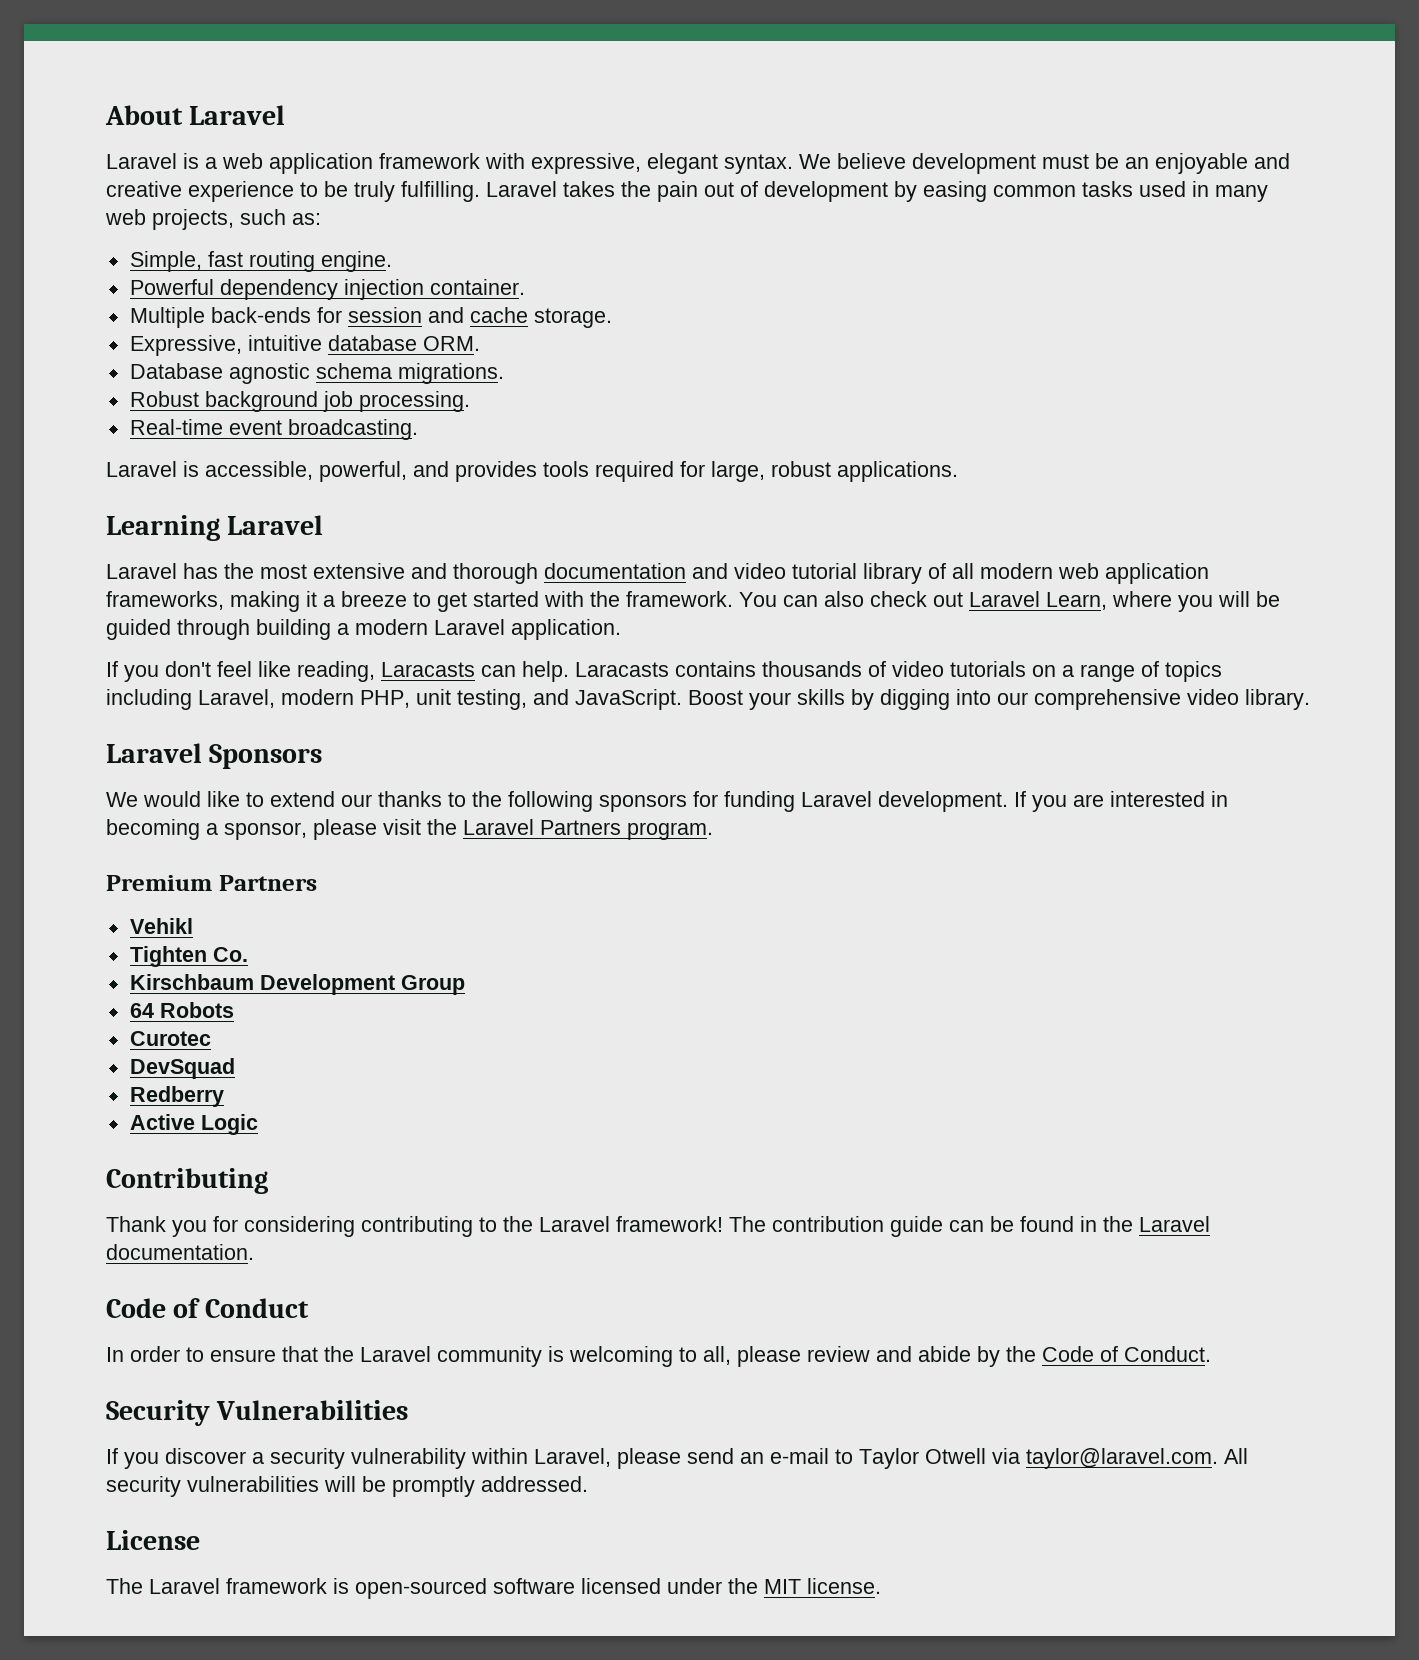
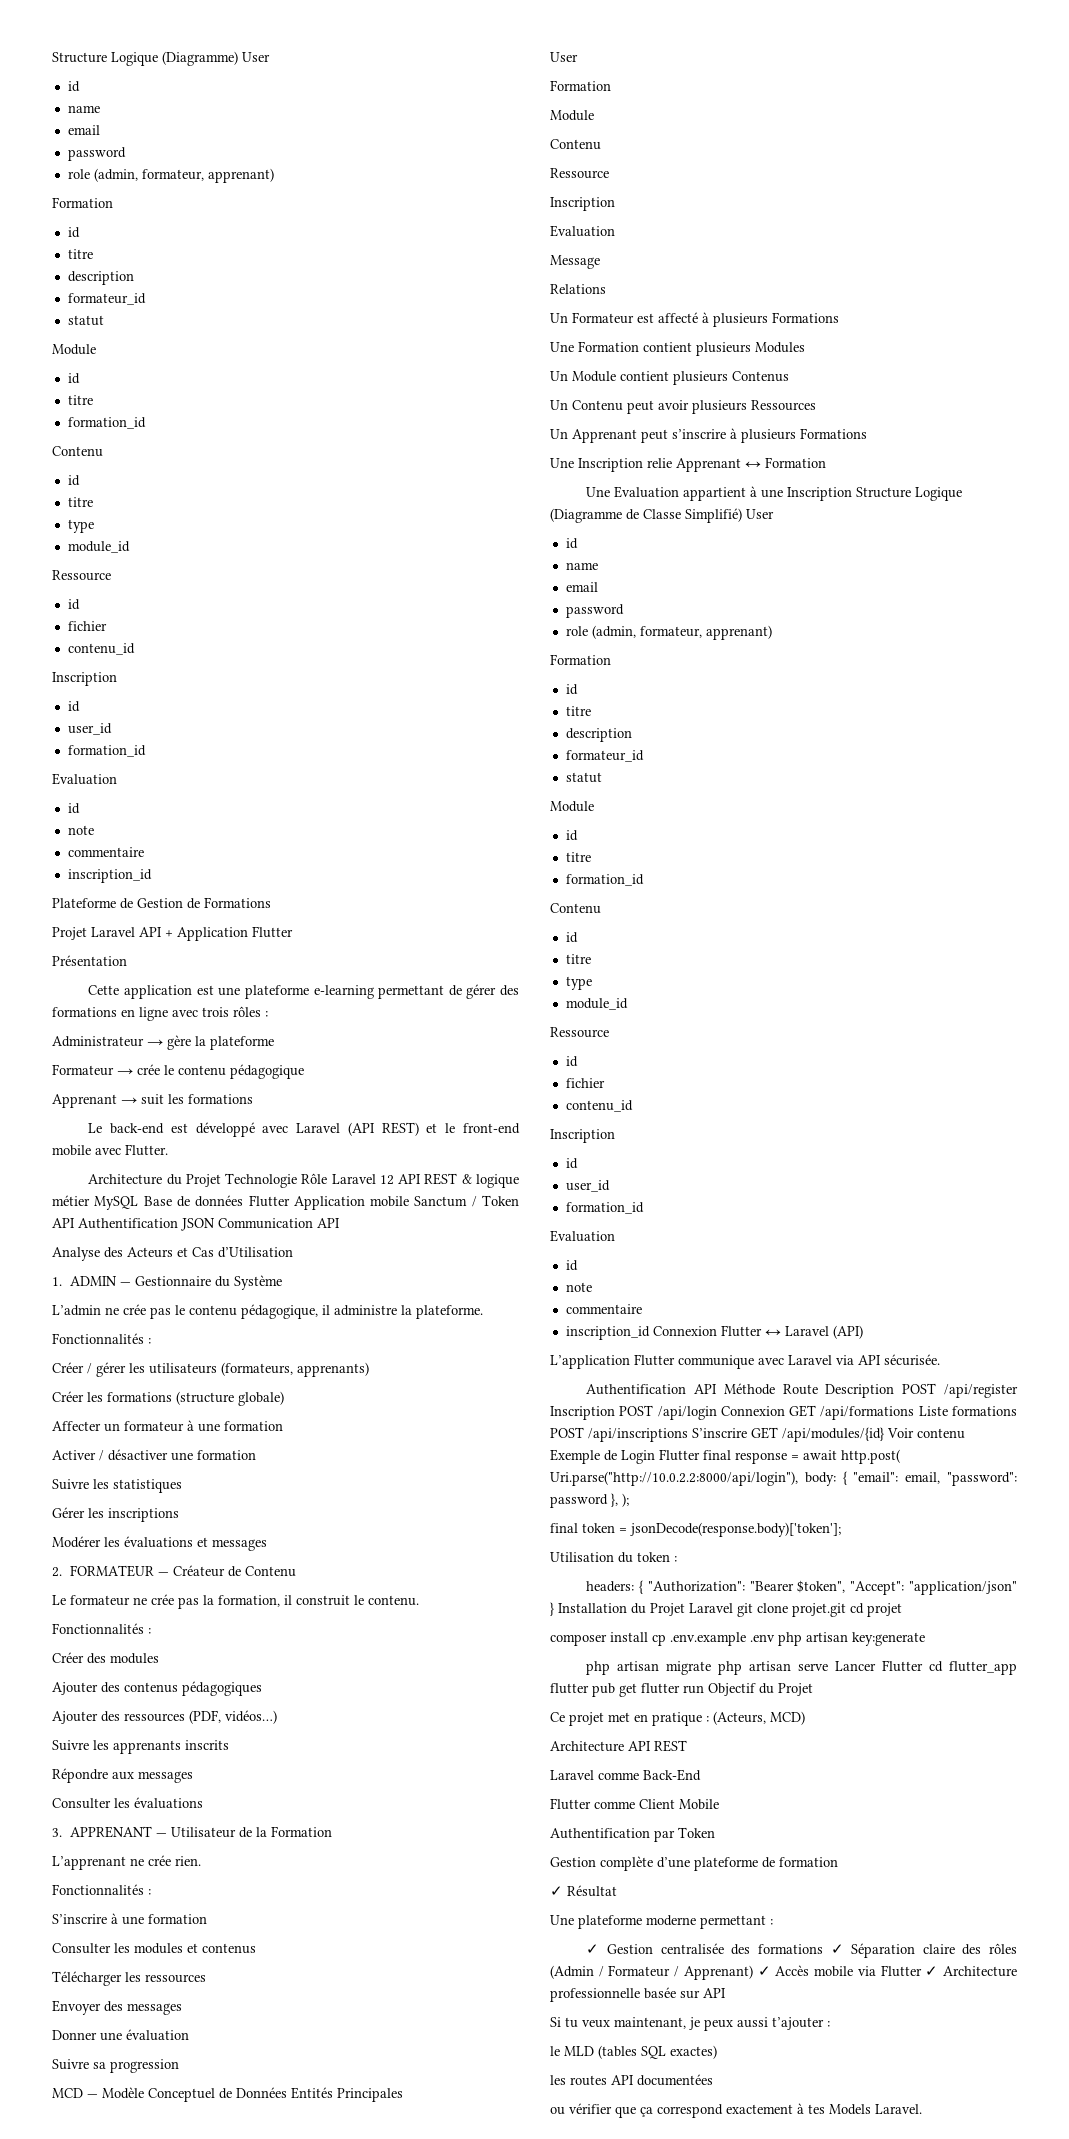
[105,105,286,125] [106,153,1290,174] [106,181,1268,202] [105,209,321,230] [129,251,392,272] [129,279,525,300] [129,307,612,328] [129,335,480,356] [129,363,504,384] [129,391,470,412] [129,419,418,440] [106,461,958,482] [106,515,324,541] [106,563,1209,584] [106,591,1280,612] [106,619,621,640] [106,661,1222,682] [106,689,1310,710] [106,743,323,769] [106,791,1228,812] [106,819,713,840] [106,875,317,891] [129,918,193,934] [129,946,248,967] [129,974,465,995] [129,1002,234,1018] [129,1031,211,1046] [129,1058,235,1079] [129,1086,224,1107] [129,1114,258,1135] [106,1168,268,1194] [106,1216,1210,1237] [106,1244,254,1260] [106,1298,309,1318] [106,1346,1211,1367] [106,1400,409,1426] [106,1448,1248,1469] [106,1476,588,1497] [106,1530,200,1550] [106,1578,881,1599] About Laravel // Laravel is a web application framework with expressive, elegant syntax. We believe development must be an enjoyable and creative experience to be truly fulfilling. Laravel takes the pain out of development by easing common tasks used in many web projects, such as: // Simple, fast routing engine. // Powerful dependency injection container. // Multiple back-ends for session and cache storage. // Expressive, intuitive database ORM. // Database agnostic schema migrations. // Robust background job processing. // Real-time event broadcasting. // Laravel is accessible, powerful, and provides tools required for large, robust applications. // Learning Laravel // Laravel has the most extensive and thorough documentation and video tutorial library of all modern web application frameworks, making it a breeze to get started with the framework. You can also check out Laravel Learn, where you will be guided through building a modern Laravel application. // If you don't feel like reading, Laracasts can help. Laracasts contains thousands of video tutorials on a range of topics including Laravel, modern PHP, unit testing, and JavaScript. Boost your skills by digging into our comprehensive video library. // Laravel Sponsors // We would like to extend our thanks to the following sponsors for funding Laravel development. If you are interested in becoming a sponsor, please visit the Laravel Partners program. // Premium Partners // Vehikl // Tighten Co. // Kirschbaum Development Group // 64 Robots // Curotec // DevSquad // Redberry // Active Logic // Contributing // Thank you for considering contributing to the Laravel framework! The contribution guide can be found in the Laravel documentation. // Code of Conduct // In order to ensure that the Laravel community is welcoming to all, please review and abide by the Code of Conduct. // Security Vulnerabilities // If you discover a security vulnerability within Laravel, please send an e-mail to Taylor Otwell via taylor@laravel.com. All security vulnerabilities will be promptly addressed. // License // The Laravel framework is open-sourced software licensed under the MIT license. -> [52,51,270,66] [67,81,80,92] [67,105,100,113] [67,125,100,135] [67,147,126,161] [67,168,274,183] [52,197,113,208] [67,227,80,238] [67,249,93,259] [67,271,134,285] [67,293,146,305] [67,315,104,326] [52,344,96,355] [67,373,80,384] [67,395,93,405] [67,417,146,429] [52,446,103,457] [67,475,80,486] [67,497,93,507] [67,519,94,533] [67,541,130,553] [52,570,111,581] [67,599,80,610] [67,621,107,631] [67,643,135,655] [52,672,117,686] [67,701,80,712] [67,723,112,735] [67,745,146,757] [52,773,117,785] [67,803,80,814] [67,825,94,835] [67,847,144,857] [67,869,152,883] [52,897,271,909] [52,926,293,941] [52,955,127,966] [88,984,520,999] [52,1006,268,1021] [52,1035,274,1050] [52,1064,304,1079] [52,1094,253,1108] [88,1122,520,1137] [52,1144,168,1156] [88,1173,519,1188] [52,1195,519,1210] [52,1218,340,1231] [52,1247,293,1261] [52,1275,283,1290] [52,1304,483,1319] [52,1333,151,1344] [52,1362,369,1377] [52,1391,284,1406] [52,1420,283,1432] [52,1449,256,1461] [52,1479,182,1493] [52,1507,179,1522] [52,1536,267,1551] [52,1565,297,1577] [52,1594,419,1609] [52,1623,151,1634] [52,1652,159,1664] [52,1681,262,1696] [52,1710,277,1724] [52,1740,229,1754] [52,1768,193,1783] [52,1797,203,1809] [52,1826,333,1838] [52,1855,201,1870] [52,1884,151,1895] [52,1913,207,1925] [52,1943,256,1954] [52,1971,206,1986] [52,2000,182,2015] [52,2029,189,2041] [52,2059,179,2073] [52,2087,403,2102] [550,52,578,62] [550,80,611,91] [550,110,594,121] [550,139,601,150] [550,168,609,179] [550,197,615,211] [550,225,615,237] [550,255,600,269] [550,284,606,294] [550,312,839,327] [550,341,805,356] [550,371,789,385] [550,400,816,414] [550,428,867,443] [550,457,826,472] [586,486,963,501] [550,508,774,523] [565,538,578,549] [565,562,598,570] [565,582,598,592] [565,604,624,618] [565,625,772,640] [550,654,611,665] [565,684,578,695] [565,706,591,716] [565,728,632,742] [565,750,644,762] [565,772,602,783] [550,801,594,812] [565,830,578,841] [565,852,591,862] [565,874,644,886] [550,903,601,914] [565,932,578,943] [565,954,591,964] [565,976,592,990] [565,998,628,1010] [550,1027,609,1038] [565,1056,578,1067] [565,1078,605,1088] [565,1100,633,1112] [550,1129,615,1143] [565,1158,578,1169] [565,1180,610,1192] [565,1202,644,1214] [550,1230,615,1242] [565,1260,578,1271] [565,1282,592,1292] [565,1304,642,1314] [565,1325,863,1340] [550,1354,940,1369] [586,1383,1018,1398] [550,1405,1017,1420] [550,1427,965,1442] [550,1449,900,1464] [550,1471,1017,1486] [550,1493,629,1508] [550,1522,841,1537] [550,1552,677,1563] [586,1580,1017,1595] [550,1602,902,1617] [550,1632,925,1646] [586,1660,1017,1675] [550,1683,813,1697] [550,1711,805,1726] [550,1740,687,1752] [550,1769,701,1781] [550,1798,719,1810] [550,1827,715,1842] [550,1856,838,1871] [550,1885,617,1897] [550,1915,773,1929] [586,1943,1018,1958] [550,1965,1018,1980] [550,1987,726,2002] [550,2017,830,2031] [550,2045,717,2059] [550,2074,713,2086] [550,2103,922,2118] Structure Logique (Diagramme) User // id // name // email // password // role (admin, formateur, apprenant) // Formation // id // titre // description // formateur_id // statut // Module // id // titre // formation_id // Contenu // id // titre // type // module_id // Ressource // id // fichier // contenu_id // Inscription // id // user_id // formation_id // Evaluation // id // note // commentaire // inscription_id // Plateforme de Gestion de Formations // Projet Laravel API + Application Flutter // Présentation // Cette application est une plateforme e-learning permettant de gérer des formations en ligne avec trois rôles : // Administrateur → gère la plateforme // Formateur → crée le contenu pédagogique // Apprenant → suit les formations // Le back-end est développé avec Laravel (API REST) et le front-end mobile avec Flutter. // Architecture du Projet Technologie Rôle Laravel 12 API REST & logique métier MySQL Base de données Flutter Application mobile Sanctum / Token API Authentification JSON Communication API // Analyse des Acteurs et Cas d’Utilisation // 1. ADMIN — Gestionnaire du Système // L’admin ne crée pas le contenu pédagogique, il administre la plateforme. // Fonctionnalités : // Créer / gérer les utilisateurs (formateurs, apprenants) // Créer les formations (structure globale) // Affecter un formateur à une formation // Activer / désactiver une formation // Suivre les statistiques // Gérer les inscriptions // Modérer les évaluations et messages // 2. FORMATEUR — Créateur de Contenu // Le formateur ne crée pas la formation, il construit le contenu. // Fonctionnalités : // Créer des modules // Ajouter des contenus pédagogiques // Ajouter des ressources (PDF, vidéos…) // Suivre les apprenants inscrits // Répondre aux messages // Consulter les évaluations // 3. APPRENANT — Utilisateur de la Formation // L’apprenant ne crée rien. // Fonctionnalités : // S’inscrire à une formation // Consulter les modules et contenus // Télécharger les ressources // Envoyer des messages // Donner une évaluation // Suivre sa progression // MCD — Modèle Conceptuel de Données Entités Principales // User // Formation // Module // Contenu // Ressource // Inscription // Evaluation // Message // Relations // Un Formateur est affecté à plusieurs Formations // Une Formation contient plusieurs Modules // Un Module contient plusieurs Contenus // Un Contenu peut avoir plusieurs Ressources // Un Apprenant peut s’inscrire à plusieurs Formations // Une Inscription relie Apprenant ↔ Formation // Une Evaluation appartient à une Inscription Structure Logique (Diagramme de Classe Simplifié) User // id // name // email // password // role (admin, formateur, apprenant) // Formation // id // titre // description // formateur_id // statut // Module // id // titre // formation_id // Contenu // id // titre // type // module_id // Ressource // id // fichier // contenu_id // Inscription // id // user_id // formation_id // Evaluation // id // note // commentaire // inscription_id Connexion Flutter ↔ Laravel (API) // L’application Flutter communique avec Laravel via API sécurisée. // Authentification API Méthode Route Description POST /api/register Inscription POST /api/login Connexion GET /api/formations Liste formations POST /api/inscriptions S’inscrire GET /api/modules/{id} Voir contenu Exemple de Login Flutter final response = await http.post( Uri.parse("http://10.0.2.2:8000/api/login"), body: { "email": email, "password": password }, ); // final token = jsonDecode(response.body)['token']; // Utilisation du token : // headers: { "Authorization": "Bearer $token", "Accept": "application/json" } Installation du Projet Laravel git clone projet.git cd projet // composer install cp .env.example .env php artisan key:generate // php artisan migrate php artisan serve Lancer Flutter cd flutter_app flutter pub get flutter run Objectif du Projet // Ce projet met en pratique : (Acteurs, MCD) // Architecture API REST // Laravel comme Back-End // Flutter comme Client Mobile // Authentification par Token // Gestion complète d’une plateforme de formation // ✓ Résultat // Une plateforme moderne permettant : // ✓ Gestion centralisée des formations ✓ Séparation claire des rôles (Admin / Formateur / Apprenant) ✓ Accès mobile via Flutter ✓ Architecture professionnelle basée sur API // Si tu veux maintenant, je peux aussi t’ajouter : // le MLD (tables SQL exactes) // les routes API documentées // ou vérifier que ça correspond exactement à tes Models Laravel.

